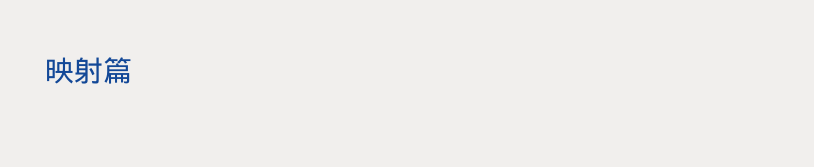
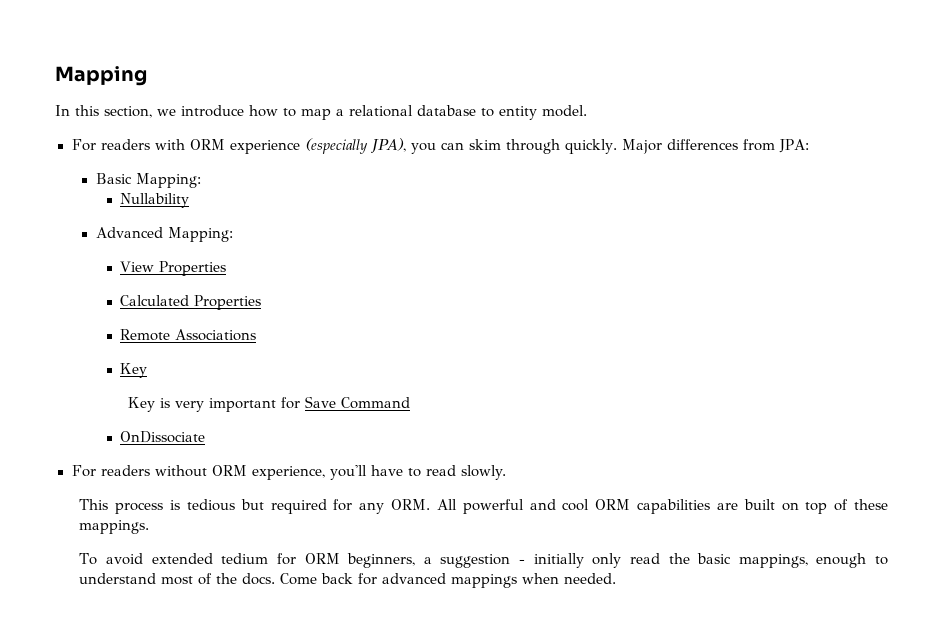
[45,57,132,84] 映射篇 -> [55,66,147,86] [55,105,587,120] [71,138,810,154] [95,173,201,188] [120,193,190,208] [95,227,233,242] [120,261,227,276] [120,295,262,310] [120,329,257,341] [120,363,148,378] [128,396,411,412] [120,431,206,443] [71,465,507,480] [79,499,888,514] [79,520,150,534] [79,553,888,568] [79,573,617,588] Mapping // In this section, we introduce how to map a relational database to entity model. // For readers with ORM experience (especially JPA), you can skim through quickly. Major differences from JPA: // Basic Mapping: // Nullability // Advanced Mapping: // View Properties // Calculated Properties // Remote Associations // Key // Key is very important for Save Command // OnDissociate // For readers without ORM experience, you'll have to read slowly. // This process is tedious but required for any ORM. All powerful and cool ORM capabilities are built on top of these mappings. // To avoid extended tedium for ORM beginners, a suggestion - initially only read the basic mappings, enough to understand most of the docs. Come back for advanced mappings when needed.

